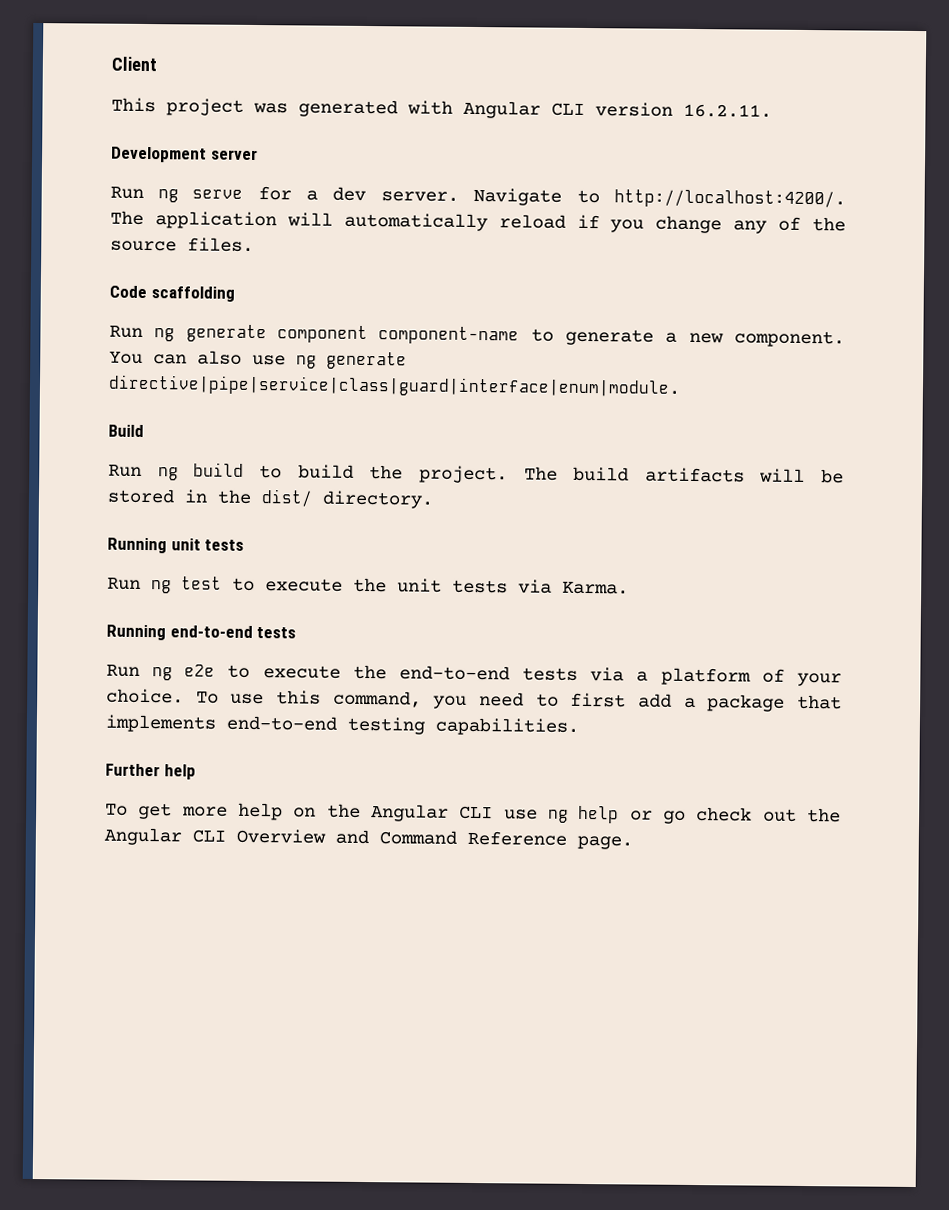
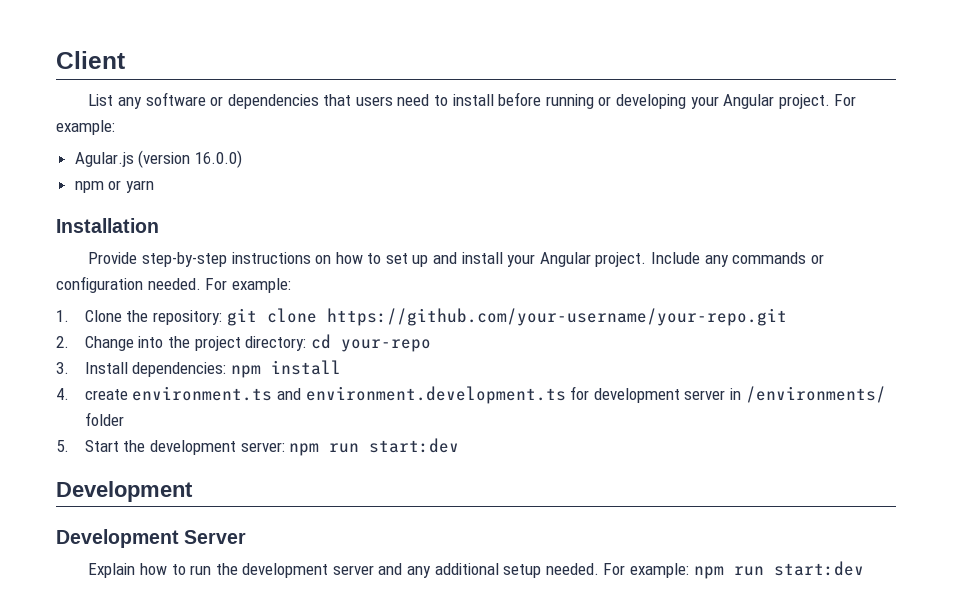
[111,97,772,119] [111,146,258,163] [110,186,847,209] [110,210,846,234] [110,237,254,252] [109,285,235,302] [109,324,845,348] [109,350,407,370] [108,374,681,398] [108,424,144,437] [108,462,845,484] [107,488,434,509] [107,537,245,554] [107,576,629,595] [106,624,297,641] [106,664,842,687] [106,688,842,712] [105,714,579,736] [105,763,196,780] [105,802,842,824] [104,827,633,850] This project was generated with Angular CLI version 16.2.11. // Development server // Run ng serve for a dev server. Navigate to http://localhost:4200/. The application will automatically reload if you change any of the source files. // Code scaffolding // Run ng generate component component-name to generate a new component. You can also use ng generate directive|pipe|service|class|guard|interface|enum|module. // Build // Run ng build to build the project. The build artifacts will be stored in the dist/ directory. // Running unit tests // Run ng test to execute the unit tests via Karma. // Running end-to-end tests // Run ng e2e to execute the end-to-end tests via a platform of your choice. To use this command, you need to first add a package that implements end-to-end testing capabilities. // Further help // To get more help on the Angular CLI use ng help or go check out the Angular CLI Overview and Command Reference page. -> [88,92,857,109] [56,120,115,135] [74,150,242,168] [74,180,154,193] [56,218,159,233] [88,252,824,267] [56,276,291,293] [56,308,787,326] [56,334,431,352] [56,360,342,378] [56,386,886,404] [84,412,124,426] [56,438,460,456] [56,481,193,502] [56,529,247,548] [88,561,864,579] List any software or dependencies that users need to install before running or developing your Angular project. For example: // Agular.js (version 16.0.0) // npm or yarn // Installation // Provide step-by-step instructions on how to set up and install your Angular project. Include any commands or configuration needed. For example: // 1. Clone the repository: git clone https://github.com/your-username/your-repo.git // 2. Change into the project directory: cd your-repo // 3. Install dependencies: npm install // 4. create environment.ts and environment.development.ts for development server in /environments/ folder // 5. Start the development server: npm run start:dev // Development // Development Server // Explain how to run the development server and any additional setup needed. For example: npm run start:dev

